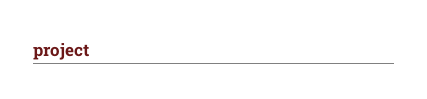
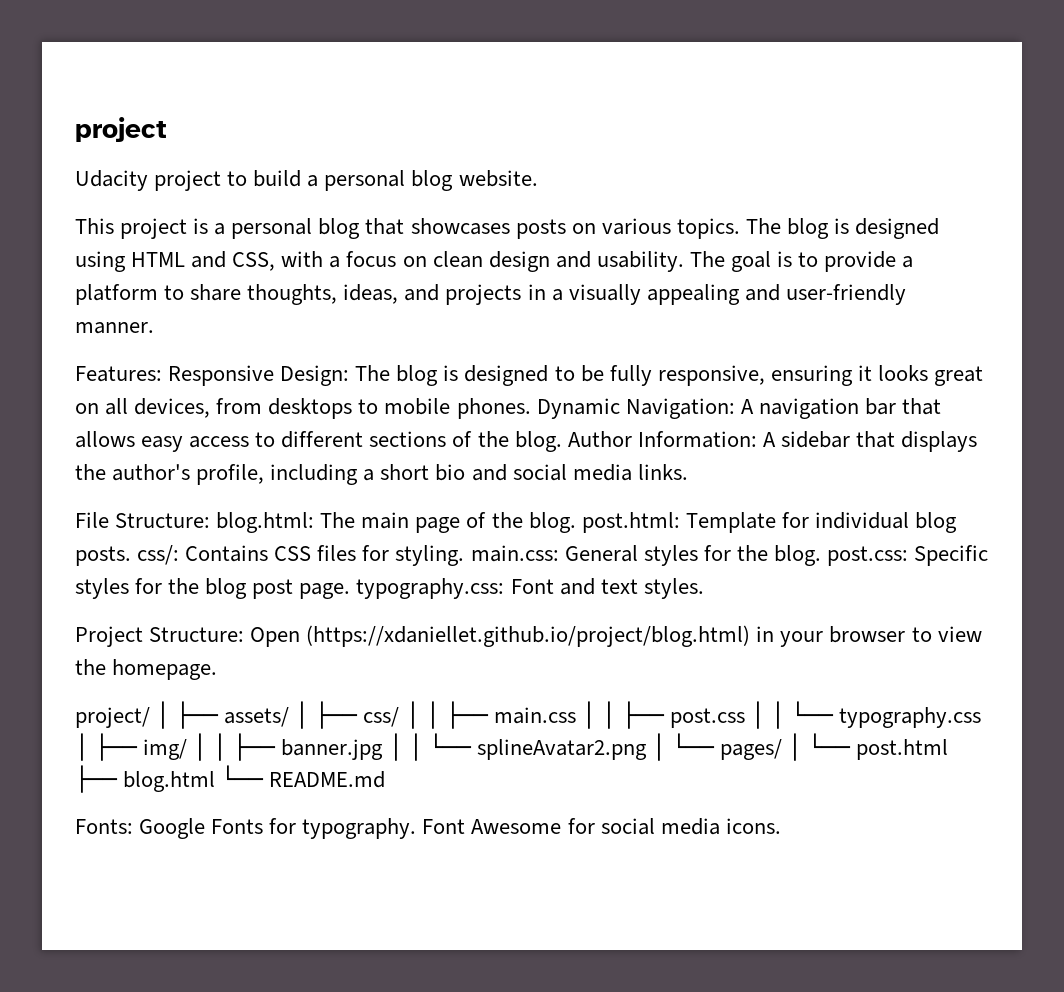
[33,43,89,60] project -> [75,117,167,142] [75,170,538,191] [75,218,940,239] [75,251,914,272] [75,284,906,305] [75,322,154,334] [75,365,984,386] [75,398,941,419] [75,431,978,452] [75,464,688,485] [75,512,957,533] [75,545,989,566] [75,578,704,599] [75,625,982,647] [75,659,218,680] [75,701,982,729] [75,733,949,761] [75,765,386,793] [75,818,781,839] project // Udacity project to build a personal blog website. // This project is a personal blog that showcases posts on various topics. The blog is designed using HTML and CSS, with a focus on clean design and usability. The goal is to provide a platform to share thoughts, ideas, and projects in a visually appealing and user-friendly manner. // Features: Responsive Design: The blog is designed to be fully responsive, ensuring it looks great on all devices, from desktops to mobile phones. Dynamic Navigation: A navigation bar that allows easy access to different sections of the blog. Author Information: A sidebar that displays the author's profile, including a short bio and social media links. // File Structure: blog.html: The main page of the blog. post.html: Template for individual blog posts. css/: Contains CSS files for styling. main.css: General styles for the blog. post.css: Specific styles for the blog post page. typography.css: Font and text styles. // Project Structure: Open (https://xdaniellet.github.io/project/blog.html) in your browser to view the homepage. // project/ │ ├── assets/ │ ├── css/ │ │ ├── main.css │ │ ├── post.css │ │ └── typography.css │ ├── img/ │ │ ├── banner.jpg │ │ └── splineAvatar2.png │ └── pages/ │ └── post.html ├── blog.html └── README.md // Fonts: Google Fonts for typography. Font Awesome for social media icons.

